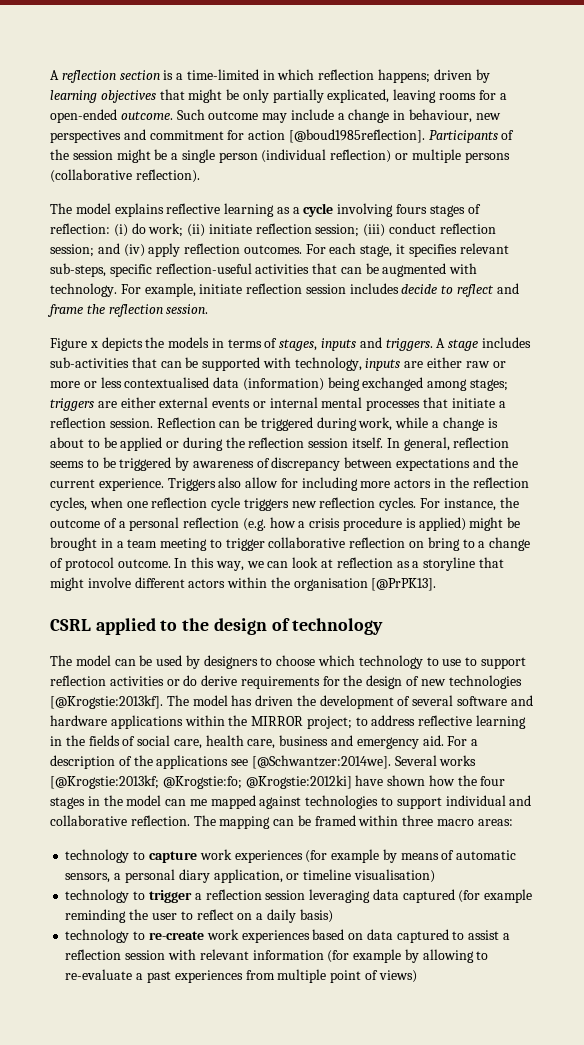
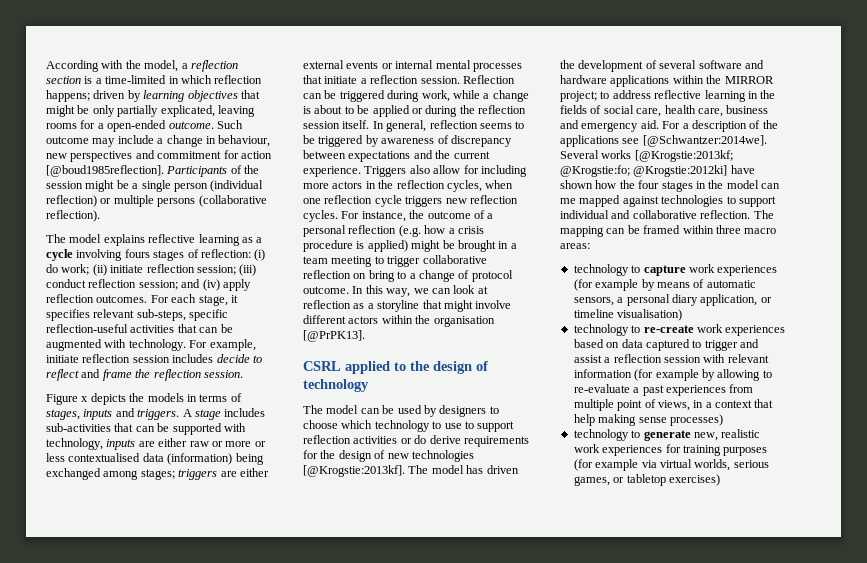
[50,70,59,80] A -> [46,60,188,72] According with the model, a
[65,889,533,903] [65,909,333,923] // technology to trigger a reflection session leveraging data captured (for example reminding the user to reflect on a daily basis) -> (683, 315) none
(465, 935) none -> [704,339,759,351] trigger and
[378,970,417,983] views) -> [657,399,774,411] [573,414,723,426] [573,429,761,441] [573,444,768,456] [573,459,769,471] [573,474,720,486] views, in a context that help making sense processes) // technology to generate new, realistic work experiences for training purposes (for example via virtual worlds, serious games, or tabletop exercises)

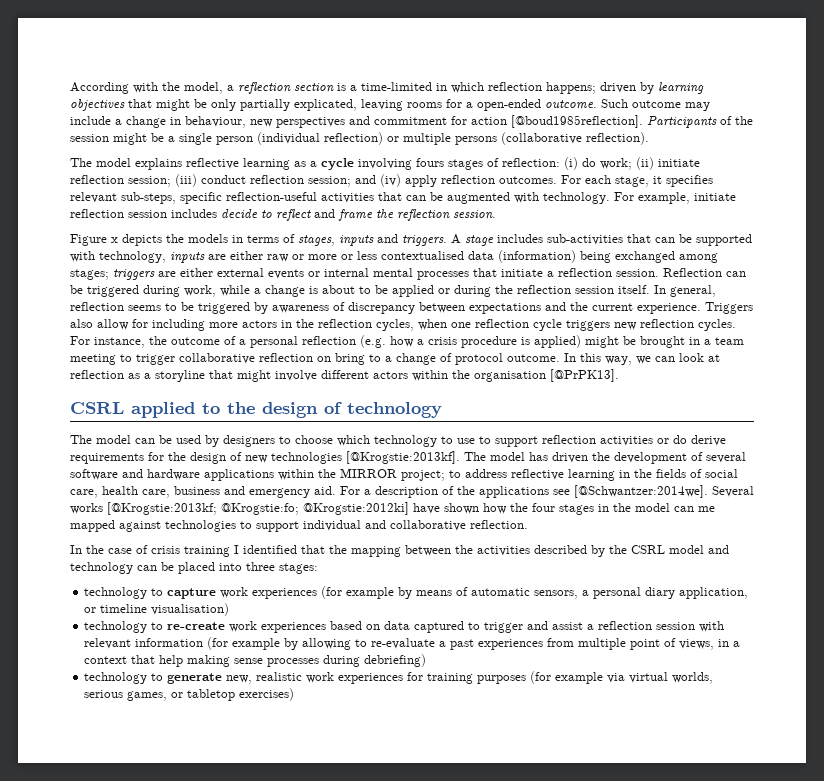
[753,210,774,219] [560,225,777,237] [560,243,590,249] The mapping can be framed within three macro areas: -> [70,545,729,557] [70,562,318,574] // In the case of crisis training I identified that the mapping between the activities described by the CSRL model and technology can be placed into three stages:
[669,414,723,426] processes) -> [267,654,427,667] processes during debriefing)

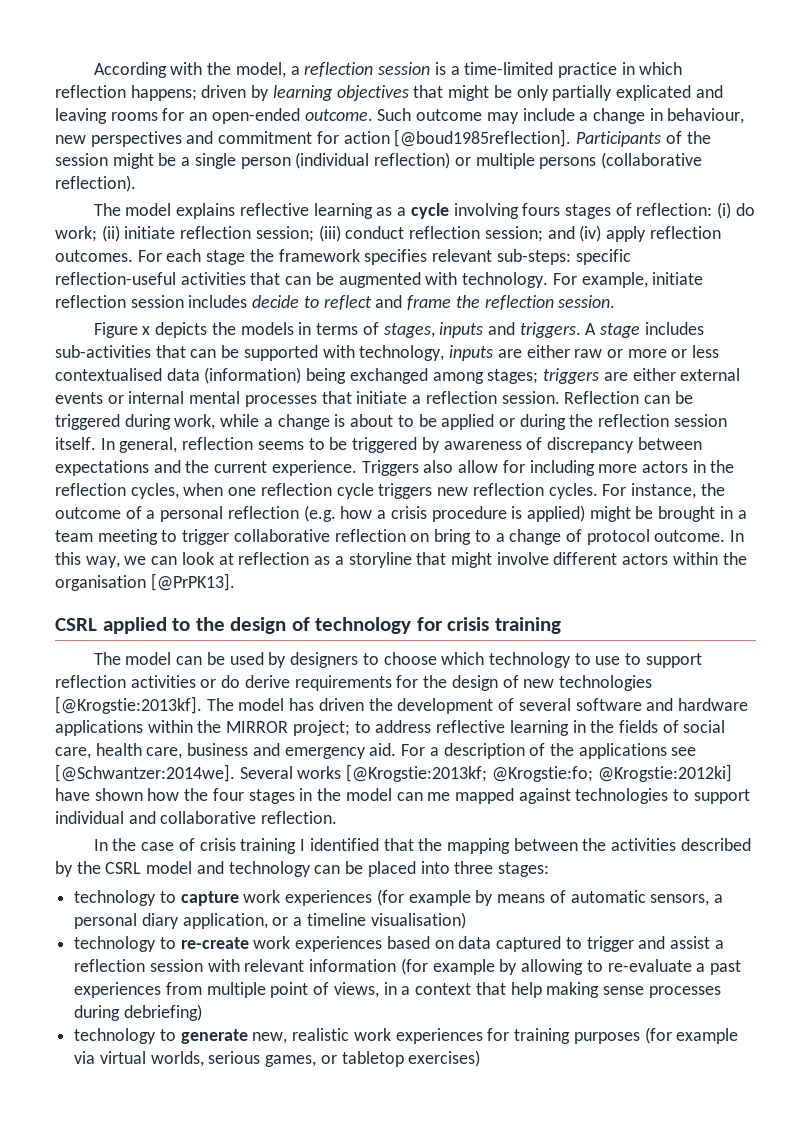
[294,83,334,92] section -> [378,62,431,75] session
(432, 86) none -> [557,62,617,78] practice
[294,99,357,111] explicated, -> [615,85,723,101] explicated and
[466,102,473,108] a -> [189,112,208,121] an
[615,176,662,187] stage, it -> [206,249,360,265] stage the framework
[121,192,176,204] sub-steps, -> [496,249,571,265] sub-steps:
(442, 410) none -> [416,617,561,634] for crisis training
(97, 610) none -> [293,917,303,926] a

